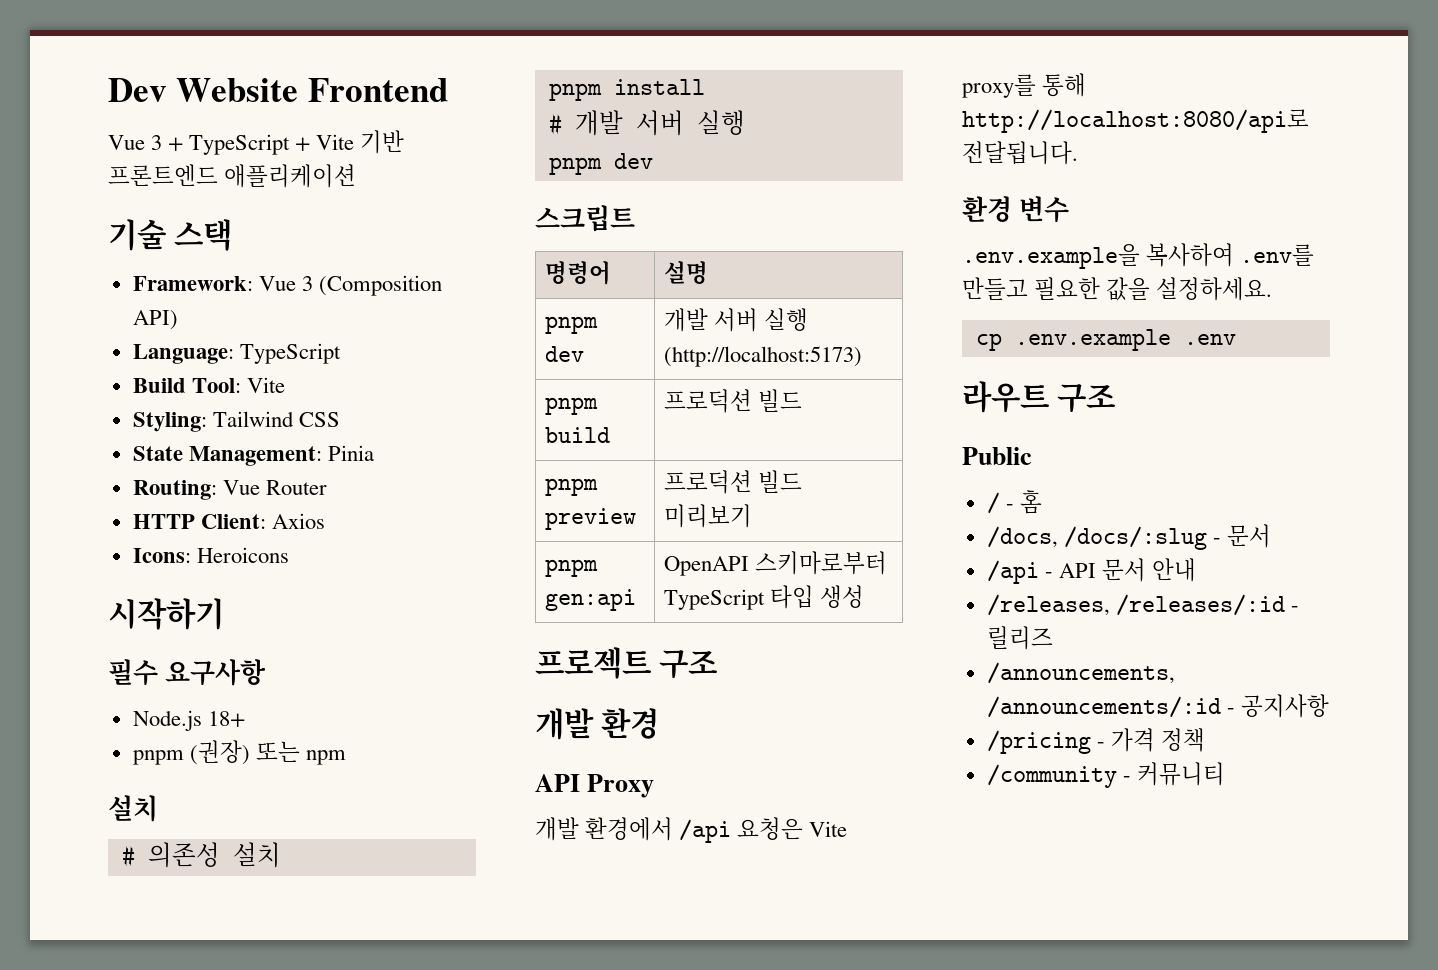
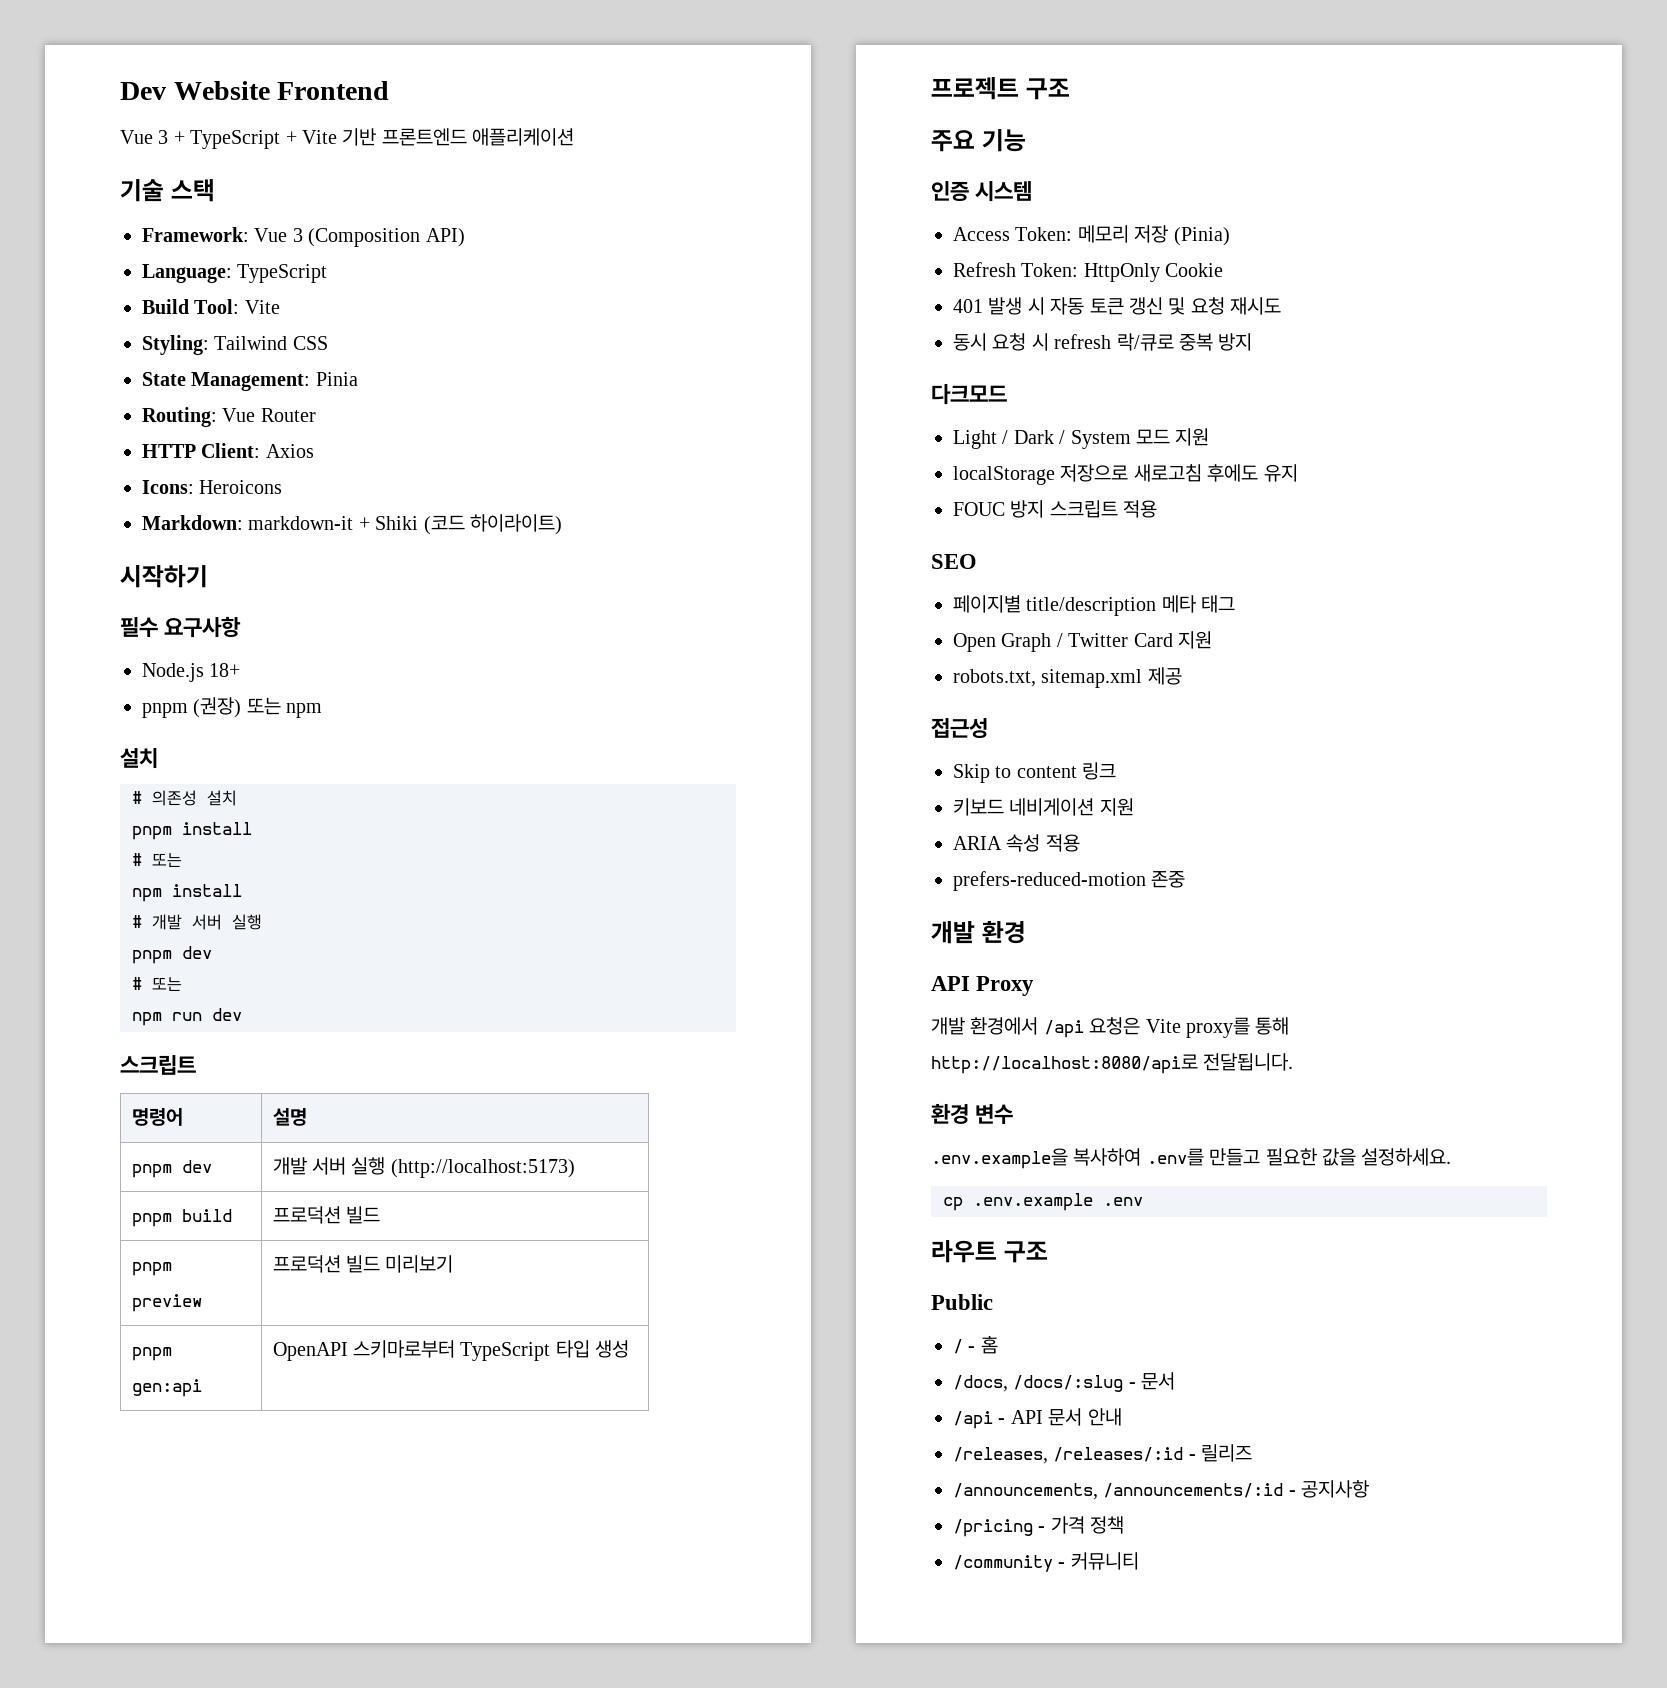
(289, 555) none -> [142,514,562,535] // Markdown: markdown-it + Shiki (코드 하이라이트)
(705, 87) none -> [132,853,182,867] [132,884,242,902] // # 또는 // npm install
(653, 161) none -> [132,977,182,991] [132,1008,242,1026] // # 또는 // npm run dev
(718, 664) none -> [931,129,1026,152] [931,181,1033,202] [953,225,1230,246] [953,262,1224,282] [953,297,1282,315] [953,333,1253,351] [931,384,1007,405] [953,428,1210,449] [953,464,1298,485] [953,500,1158,518] [931,554,977,569] [953,595,1236,616] [953,631,1212,652] [953,667,1182,688] [931,718,988,739] [953,762,1117,783] [953,798,1134,816] [953,834,1080,852] [953,871,1186,891] // 주요 기능 // 인증 시스템 // Access Token: 메모리 저장 (Pinia) // Refresh Token: HttpOnly Cookie // 401 발생 시 자동 토큰 갱신 및 요청 재시도 // 동시 요청 시 refresh 락/큐로 중복 방지 // 다크모드 // Light / Dark / System 모드 지원 // localStorage 저장으로 새로고침 후에도 유지 // FOUC 방지 스크립트 적용 // SEO // 페이지별 title/description 메타 태그 // Open Graph / Twitter Card 지원 // robots.txt, sitemap.xml 제공 // 접근성 // Skip to content 링크 // 키보드 네비게이션 지원 // ARIA 속성 적용 // prefers-reduced-motion 존중

